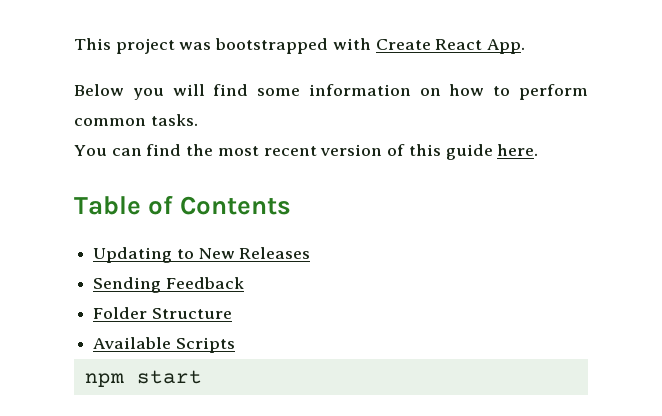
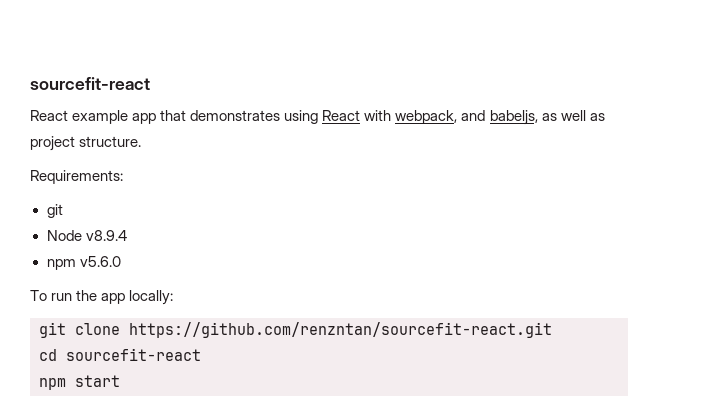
[74,38,526,54] [74,84,588,100] [74,114,198,126] [74,144,539,160] [74,195,292,215] [93,247,311,263] [93,277,244,293] [93,307,232,319] [93,337,235,353] This project was bootstrapped with Create React App. // Below you will find some information on how to perform common tasks. // You can find the most recent version of this guide here. // Table of Contents // Updating to New Releases // Sending Feedback // Folder Structure // Available Scripts -> [30,77,150,90] [30,110,605,125] [30,136,142,151] [30,170,123,184] [46,204,63,218] [46,230,127,241] [46,256,121,270] [30,290,174,305] [39,322,552,338] [39,348,201,361] sourcefit-react // React example app that demonstrates using React with webpack, and babeljs, as well as project structure. // Requirements: // git // Node v8.9.4 // npm v5.6.0 // To run the app locally: // git clone https://github.com/renzntan/sourcefit-react.git // cd sourcefit-react

